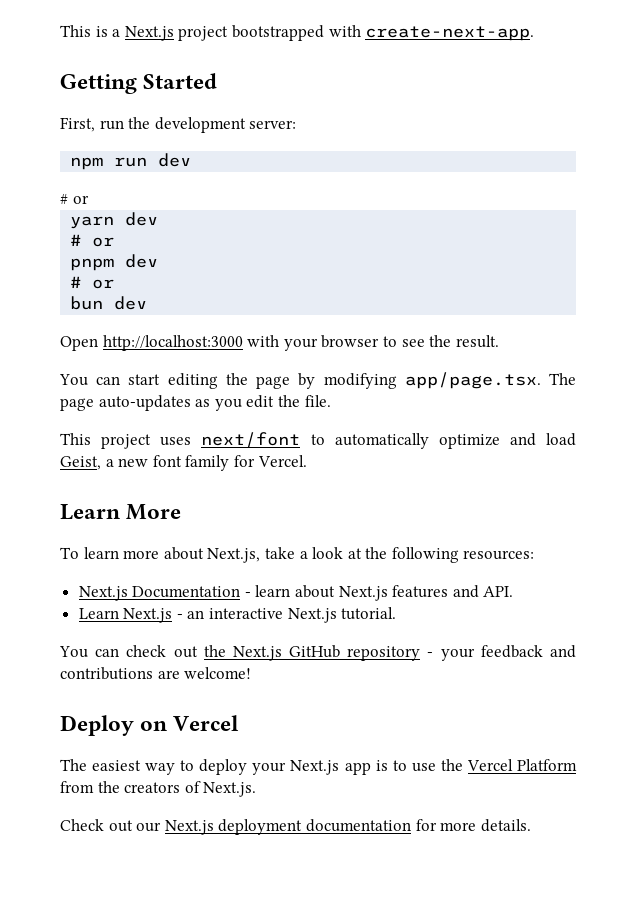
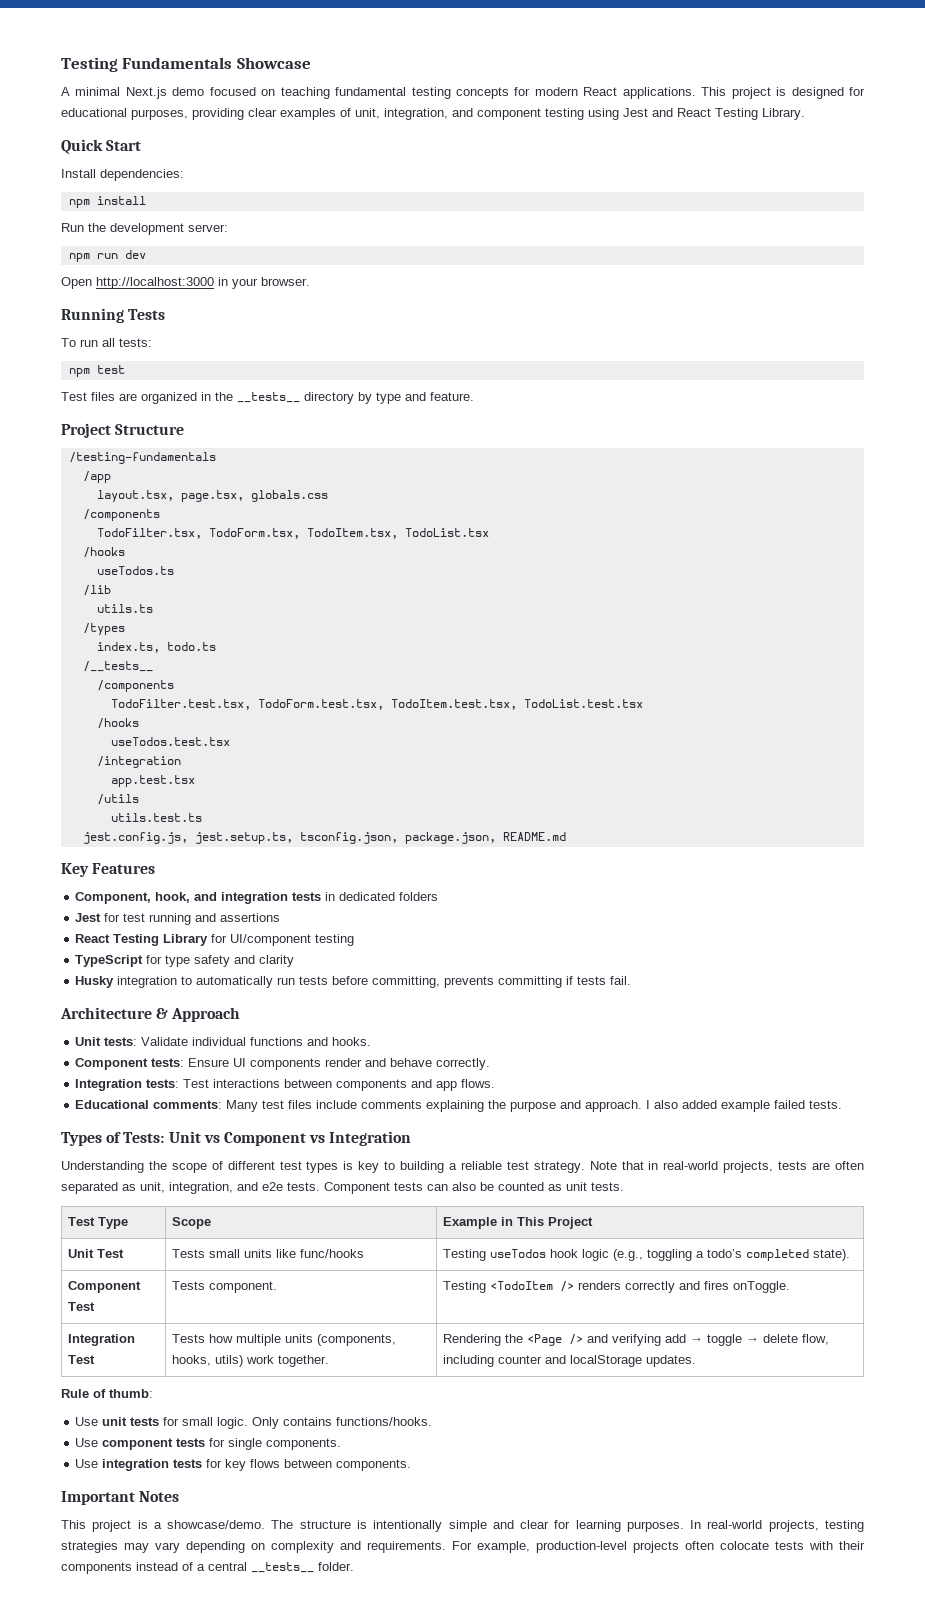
[60,25,535,41] [60,73,218,94] [60,117,124,132] This is a Next.js project bootstrapped with create-next-app. // Getting Started // First, run -> [61,57,311,72] [61,87,866,99] [61,108,805,120] [61,139,142,154] [61,169,184,181] [68,196,146,208] [61,223,84,232] Testing Fundamentals Showcase // A minimal Next.js demo focused on teaching fundamental testing concepts for modern React applications. This project is designed for educational purposes, providing clear examples of unit, integration, and component testing using Jest and React Testing Library. // Quick Start // Install dependencies: // npm install // Run
[60,193,89,204] [70,212,159,229] [70,234,115,247] [70,254,159,271] [70,276,115,289] [70,296,148,310] [60,335,499,351] [59,372,576,389] [60,395,331,411] [60,432,576,449] [60,455,307,471] [60,504,182,520] [60,547,535,563] [78,585,514,601] [78,607,397,623] [59,645,576,661] [60,667,252,680] [60,715,240,736] [60,759,578,775] [60,781,257,797] [60,819,531,835] # or // yarn dev // # or // pnpm dev // # or // bun dev // Open http://localhost:3000 with your browser to see the result. // You can start editing the page by modifying app/page.tsx. The page auto-updates as you edit the file. // This project uses next/font to automatically optimize and load Geist, a new font family for Vercel. // Learn More // To learn more about Next.js, take a look at the following resources: // Next.js Documentation - learn about Next.js features and API. // Learn Next.js - an interactive Next.js tutorial. // You can check out the Next.js GitHub repository - your feedback and contributions are welcome! // Deploy on Vercel // The easiest way to deploy your Next.js app is to use the Vercel Platform from the creators of Next.js. // Check out our Next.js deployment documentation for more details. -> [61,277,310,289] [61,308,166,323] [61,338,152,347] [68,365,125,377] [61,392,474,404] [61,423,185,438] [68,452,216,464] [82,471,111,483] [96,490,328,502] [82,509,160,521] [96,528,489,539] [82,547,125,558] [96,566,174,575] [82,585,111,596] [96,604,153,613] [82,623,125,635] [96,642,216,653] [82,661,153,672] [96,680,174,692] [110,699,643,710] [96,718,139,729] [110,737,230,746] [96,756,181,768] [110,775,195,787] [96,794,139,805] [110,813,202,822] [82,832,566,844] [61,863,156,877] [75,892,439,904] [75,913,281,925] [75,934,355,946] [75,955,295,967] [75,976,632,988] [60,1007,241,1022] [75,1037,372,1046] [75,1058,491,1070] [75,1079,496,1091] [75,1100,843,1112] [61,1131,412,1146] [61,1161,864,1173] [61,1182,624,1194] [68,1217,129,1229] [172,1217,212,1229] [443,1217,594,1229] [68,1249,125,1258] [172,1249,365,1258] [443,1249,851,1261] [68,1281,142,1293] [68,1302,96,1311] [172,1281,278,1293] [443,1281,791,1293] [68,1334,136,1346] [68,1355,96,1364] [172,1334,397,1346] [172,1355,330,1367] [443,1334,830,1346] [443,1355,697,1367] [61,1389,153,1398] [75,1417,433,1429] [75,1438,342,1450] [75,1459,412,1471] [61,1491,180,1505] [61,1520,865,1532] [61,1541,865,1553] [61,1562,354,1574] Open http://localhost:3000 in your browser. // Running Tests // To run all tests: // npm test // Test files are organized in the __tests__ directory by type and feature. // Project Structure // /testing-fundamentals // /app // layout.tsx, page.tsx, globals.css // /components // TodoFilter.tsx, TodoForm.tsx, TodoItem.tsx, TodoList.tsx // /hooks // useTodos.ts // /lib // utils.ts // /types // index.ts, todo.ts // /__tests__ // /components // TodoFilter.test.tsx, TodoForm.test.tsx, TodoItem.test.tsx, TodoList.test.tsx // /hooks // useTodos.test.tsx // /integration // app.test.tsx // /utils // utils.test.ts // jest.config.js, jest.setup.ts, tsconfig.json, package.json, README.md // Key Features // Component, hook, and integration tests in dedicated folders // Jest for test running and assertions // React Testing Library for UI/component testing // TypeScript for type safety and clarity // Husky integration to automatically run tests before committing, prevents committing if tests fail. // Architecture & Approach // Unit tests: Validate individual functions and hooks. // Component tests: Ensure UI components render and behave correctly. // Integration tests: Test interactions between components and app flows. // Educational comments: Many test files include comments explaining the purpose and approach. I also added example failed tests. // Types of Tests: Unit vs Component vs Integration // Understanding the scope of different test types is key to building a reliable test strategy. Note that in real-world projects, tests are often separated as unit, integration, and e2e tests. Component tests can also be counted as unit tests. // Test Type | Scope | Example in This Project // Unit Test | Tests small units like func/hooks | Testing useTodos hook logic (e.g., toggling a todo’s completed state). // Component Test | Tests component. | Testing <TodoItem /> renders correctly and fires onToggle. // Integration Test | Tests how multiple units (components, hooks, utils) work together. | Rendering the <Page /> and verifying add → toggle → delete flow, including counter and localStorage updates. // Rule of thumb: // Use unit tests for small logic. Only contains functions/hooks. // Use component tests for single components. // Use integration tests for key flows between components. // Important Notes // This project is a showcase/demo. The structure is intentionally simple and clear for learning purposes. In real-world projects, testing strategies may vary depending on complexity and requirements. For example, production-level projects often colocate tests with their components instead of a central __tests__ folder.

